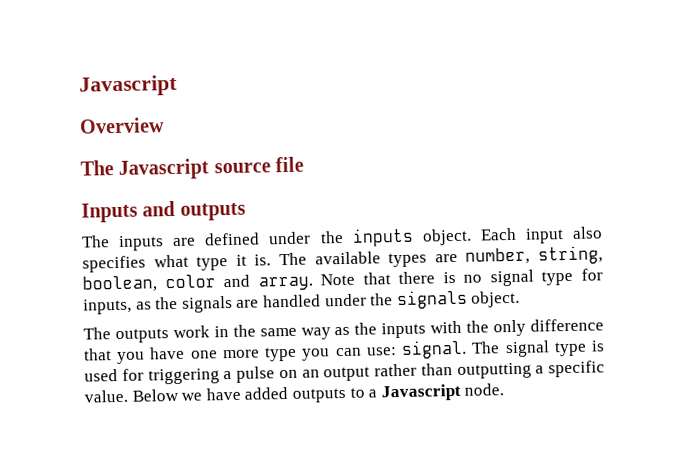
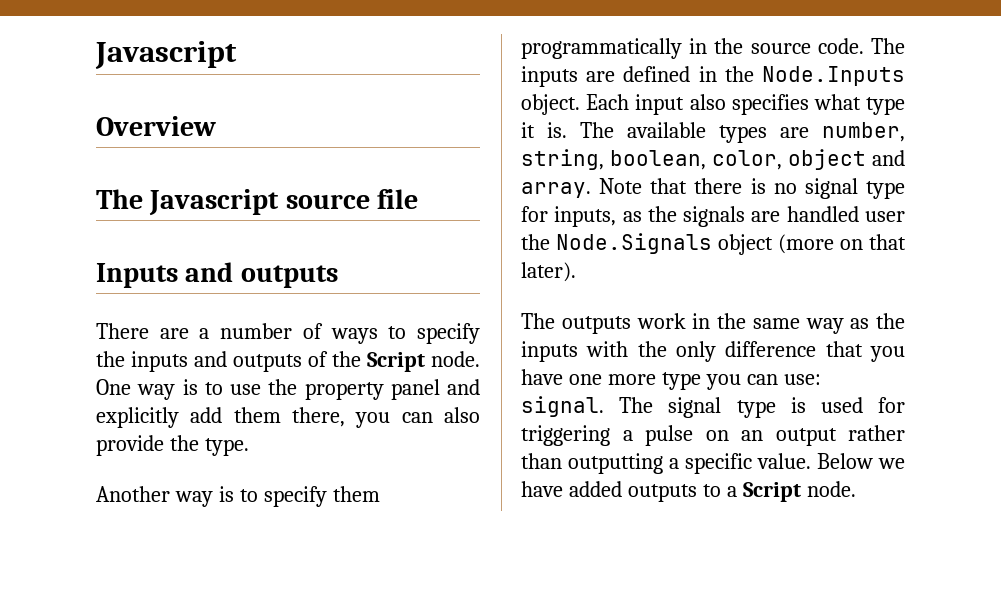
(246, 211) none -> [96,323,481,344] [96,351,480,372] [96,379,480,400] [96,407,480,428] [96,435,249,456] [96,486,380,507] [521,38,864,59] There are a number of ways to specify the inputs and outputs of the Script node. One way is to use the property panel and explicitly add them there, you can also provide the type. // Another way is to specify them programmatically in the source code.
[268,227,414,247] under the inputs -> [698,66,905,86] in the Node.Inputs
[164,274,216,289] color -> [712,149,866,170] color, object
[324,289,521,310] under the signals object. -> [865,211,905,222] [521,233,906,255] [521,262,576,282] user the Node.Signals object (more on that later).
[380,383,461,402] Javascript -> [742,482,801,502] Script

